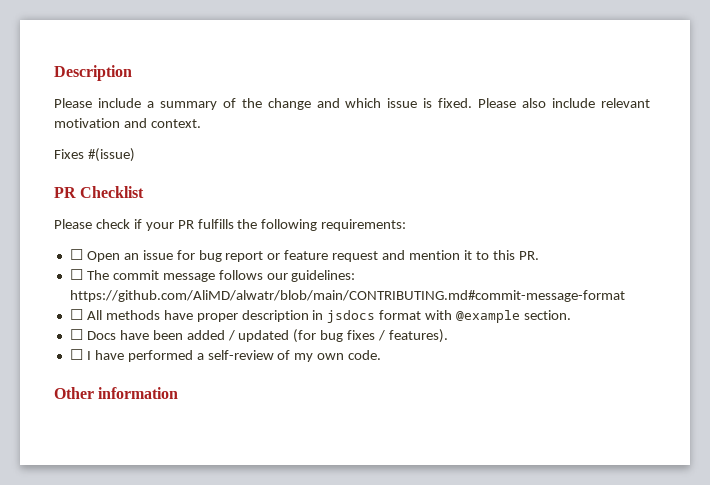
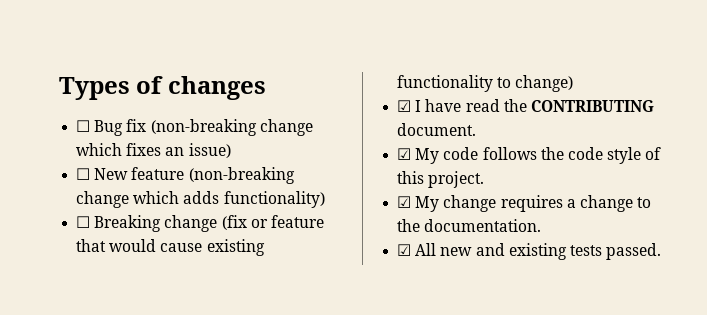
[54,65,132,81] [54,98,650,110] [54,118,201,128] [54,148,135,162] [54,186,145,198] [54,219,407,231] [69,249,539,262] [69,269,356,282] [69,290,625,302] [69,309,572,323] [69,329,449,343] [69,349,382,362] [54,387,179,399] Description // Please include a summary of the change and which issue is fixed. Please also include relevant motivation and context. // Fixes #(issue) // PR Checklist // Please check if your PR fulfills the following requirements: // ☐ Open an issue for bug report or feature request and mention it to this PR. // ☐ The commit message follows our guidelines: https://github.com/AliMD/alwatr/blob/main/CONTRIBUTING.md#commit-message-format // ☐ All methods have proper description in jsdocs format with @example section. // ☐ Docs have been added / updated (for bug fixes / features). // ☐ I have performed a self-review of my own code. // Other information -> [59,76,266,100] [76,119,313,136] [76,143,231,158] [76,167,295,184] [76,191,325,208] [76,215,324,232] [76,239,265,256] [397,75,574,92] [397,99,654,112] [397,123,477,136] [397,147,662,164] [397,171,485,188] [397,195,652,212] [397,219,542,232] [397,243,662,260] Types of changes // ☐ Bug fix (non-breaking change which fixes an issue) // ☐ New feature (non-breaking change which adds functionality) // ☐ Breaking change (fix or feature that would cause existing functionality to change) // ☑ I have read the CONTRIBUTING document. // ☑ My code follows the code style of this project. // ☑ My change requires a change to the documentation. // ☑ All new and existing tests passed.

